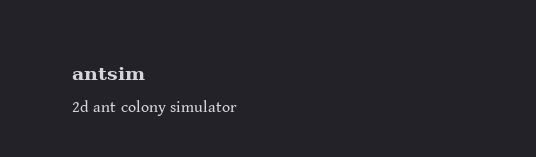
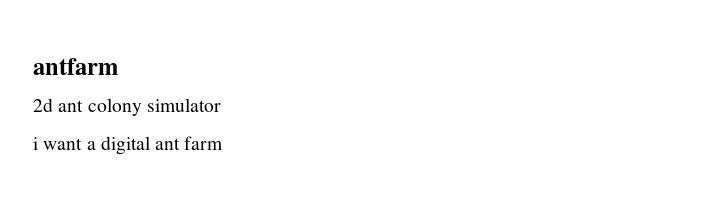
[72,67,145,80] antsim -> [33,58,118,75] antfarm
(237, 106) none -> [33,136,224,155] // i want a digital ant farm

